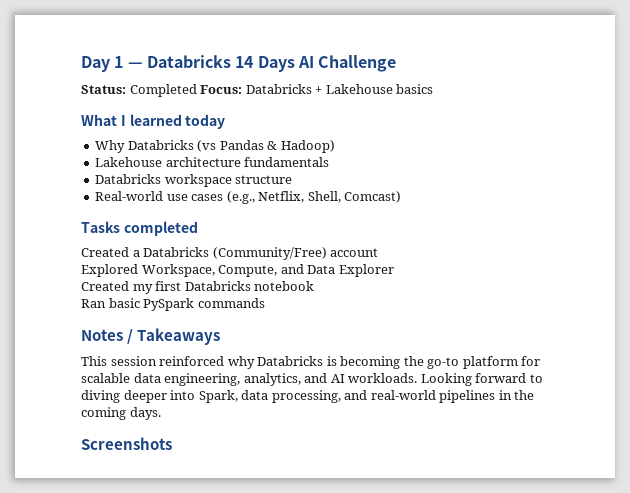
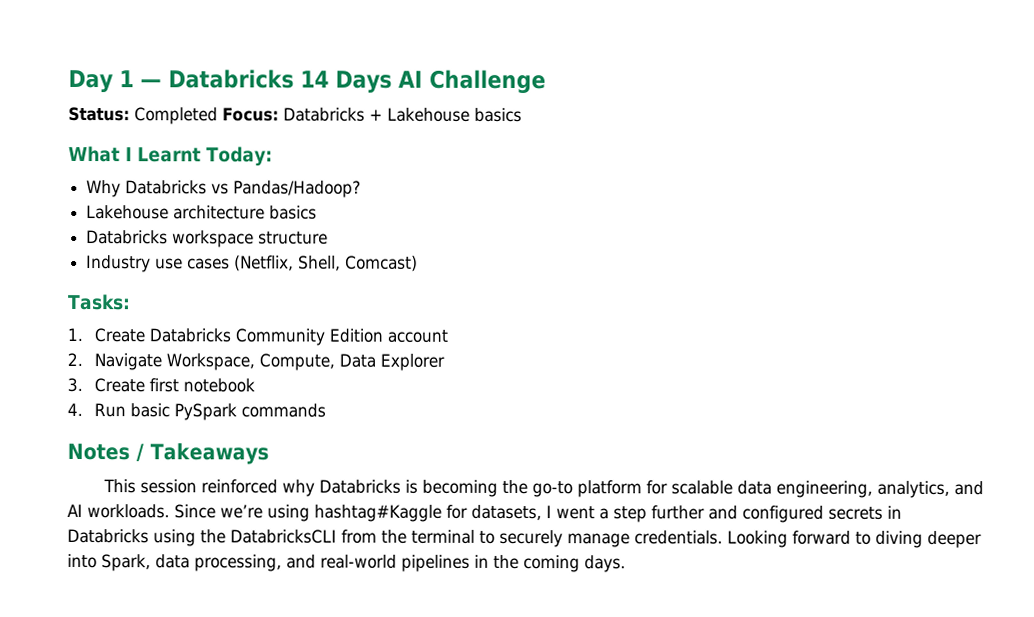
[129,114,226,129] learned today -> [137,146,273,167] Learnt Today:
[197,140,335,153] (vs Pandas & Hadoop) -> [211,180,362,198] vs Pandas/Hadoop?
[244,157,330,167] fundamentals -> [269,205,318,220] basics
[95,191,164,201] Real-world -> [86,255,152,273] Industry
[226,191,305,204] (e.g., Netflix, -> [234,255,295,272] (Netflix,
[81,221,198,236] [81,247,327,260] Tasks completed // Created a Databricks (Community/Free) -> [67,293,131,311] [67,327,384,346] Tasks: // 1. Create Databricks Community Edition
[81,264,138,277] Explored -> [67,352,163,371] 2. Navigate
[280,264,304,274] and -> (336, 362) none
[81,281,251,294] Created my first Databricks -> [67,377,180,393] 3. Create first
[81,299,106,308] Ran -> [67,402,127,418] 4. Run
(418, 378) none -> [174,504,902,523] [67,528,723,548] Since we’re using hashtag#Kaggle for datasets, I went a step further and configured secrets in Databricks using the DatabricksCLI from the terminal to securely manage credentials.
[81,437,172,450] // Screenshots -> (626, 564) none

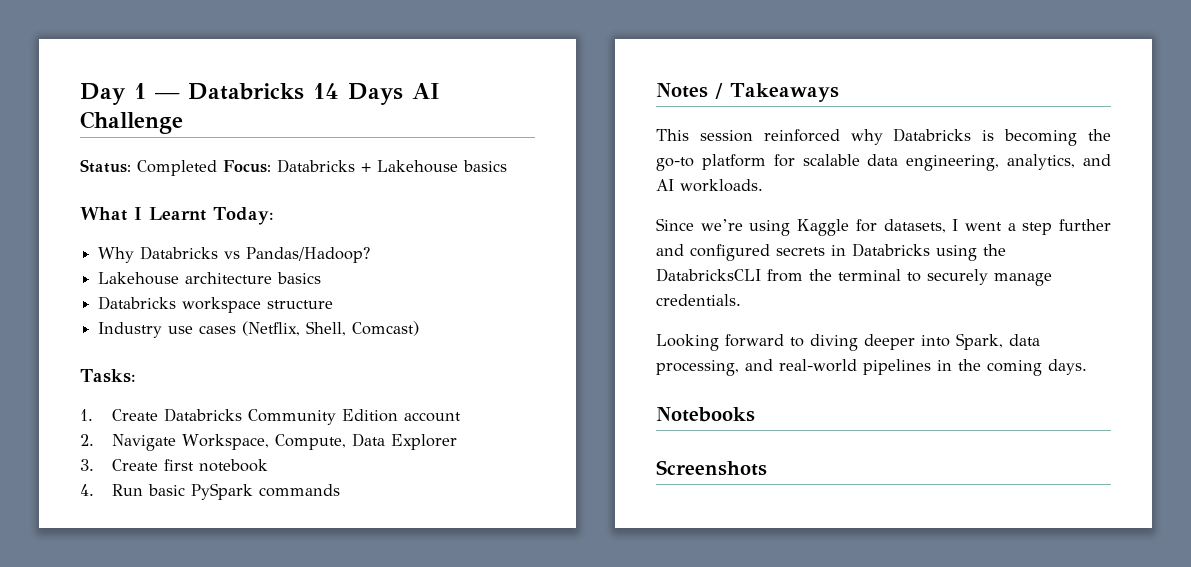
(170, 511) none -> (763, 185) //
[314,504,442,522] hashtag#Kaggle -> [797,219,850,236] Kaggle
(723, 537) none -> (741, 300) //
(626, 564) none -> [656,407,755,422] [656,460,767,476] // Notebooks // Screenshots

